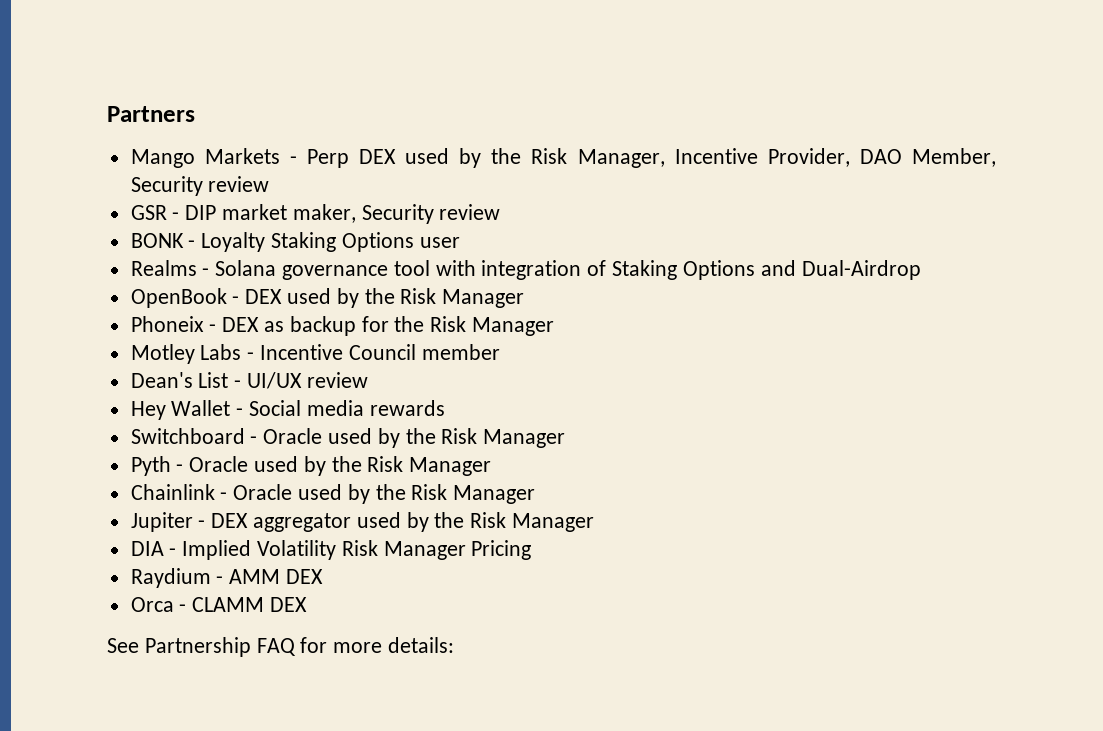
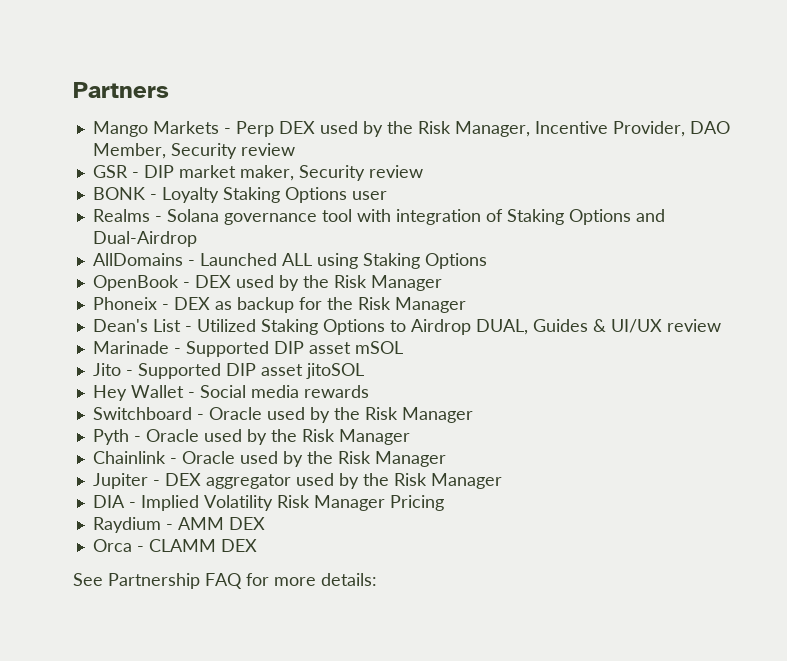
(921, 270) none -> [92,253,487,269] // AllDomains - Launched ALL using Staking Options
[130,344,500,364] [130,372,368,389] Motley Labs - Incentive Council member // Dean's List - UI/UX review -> [92,319,721,335] [92,341,403,357] [92,363,364,379] Dean's List - Utilized Staking Options to Airdrop DUAL, Guides & UI/UX review // Marinade - Supported DIP asset mSOL // Jito - Supported DIP asset jitoSOL

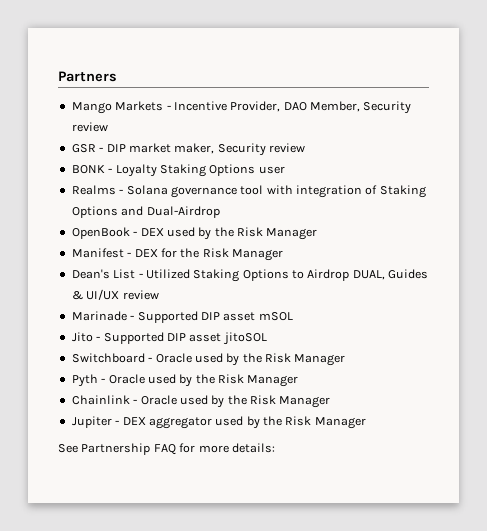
[235,121,530,137] Perp DEX used by the Risk Manager, -> (171, 107) none
[92,253,487,269] // AllDomains - Launched ALL using Staking Options -> (220, 212) none
[92,297,294,313] Phoneix - DEX as backup -> [71,248,158,258] Manifest - DEX
[92,385,369,401] // Hey Wallet - Social media rewards -> (267, 338) none
[92,495,444,511] [92,517,265,533] [92,539,257,552] // DIA - Implied Volatility Risk Manager Pricing // Raydium - AMM DEX // Orca - CLAMM DEX -> (366, 423) none

